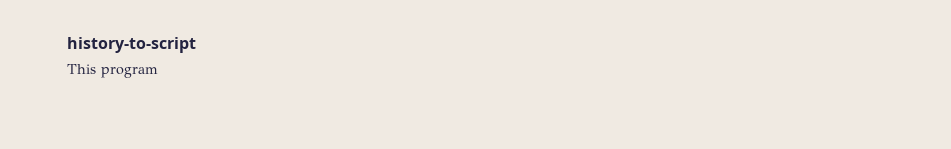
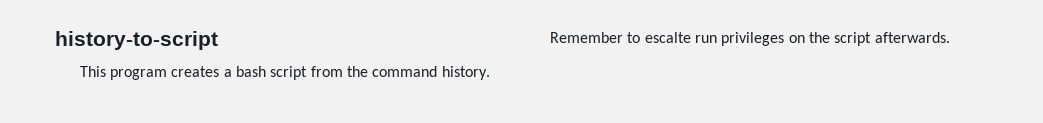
(158, 72) none -> [171,66,490,80] [550,32,950,46] creates a bash script from the command history. Remember to escalte run privileges on the script afterwards.

